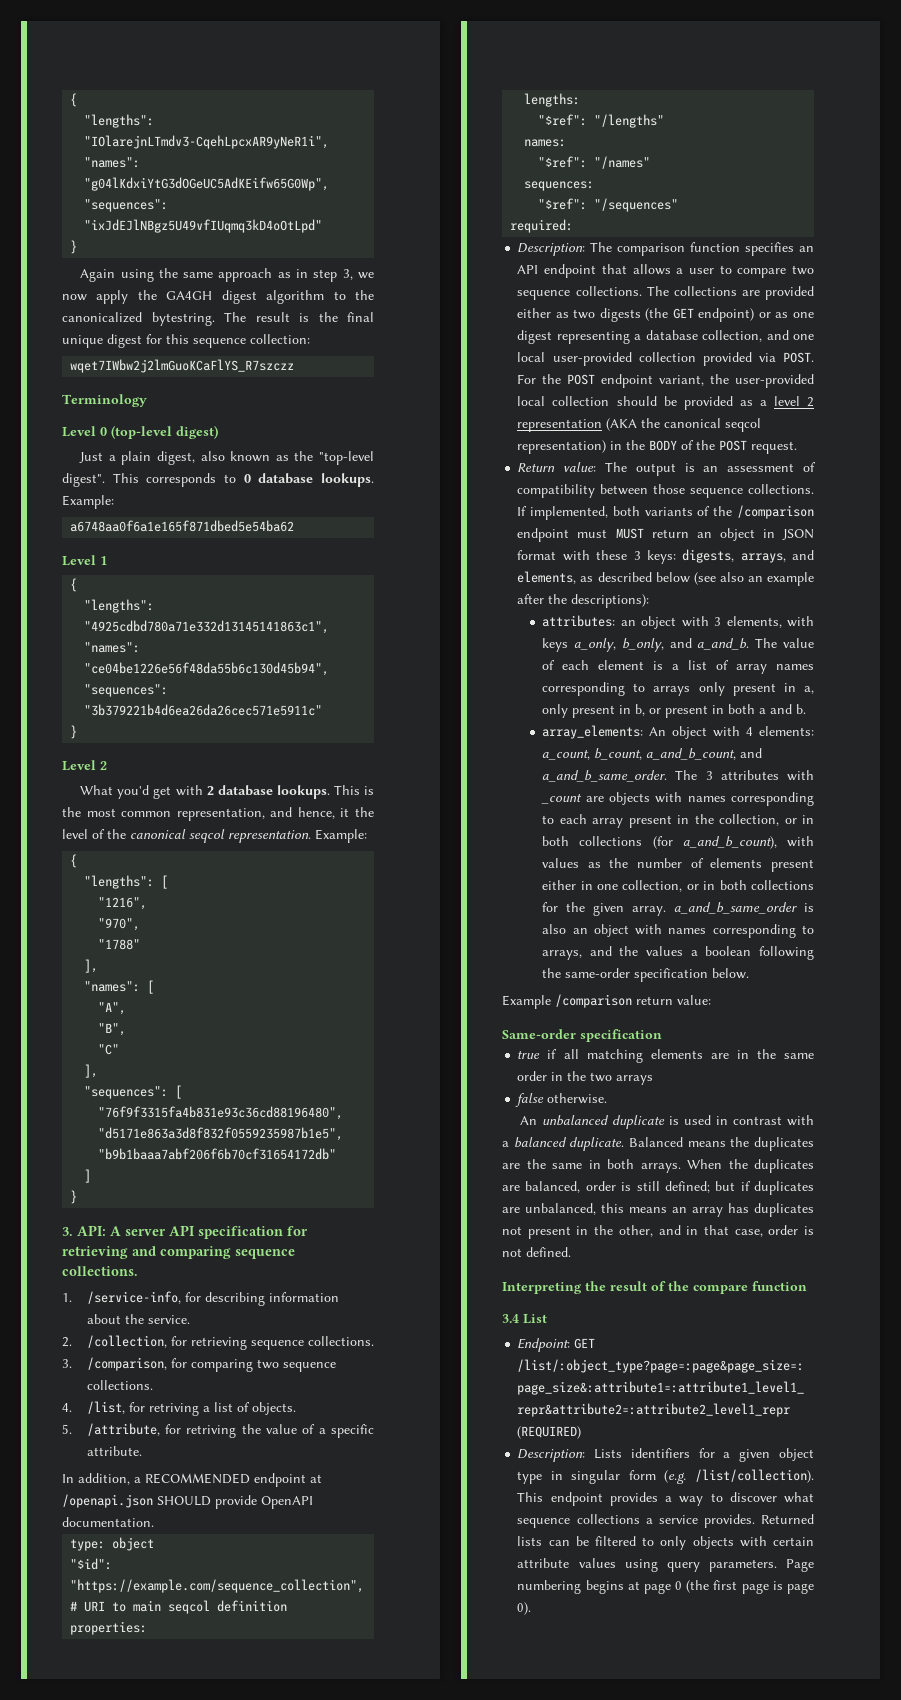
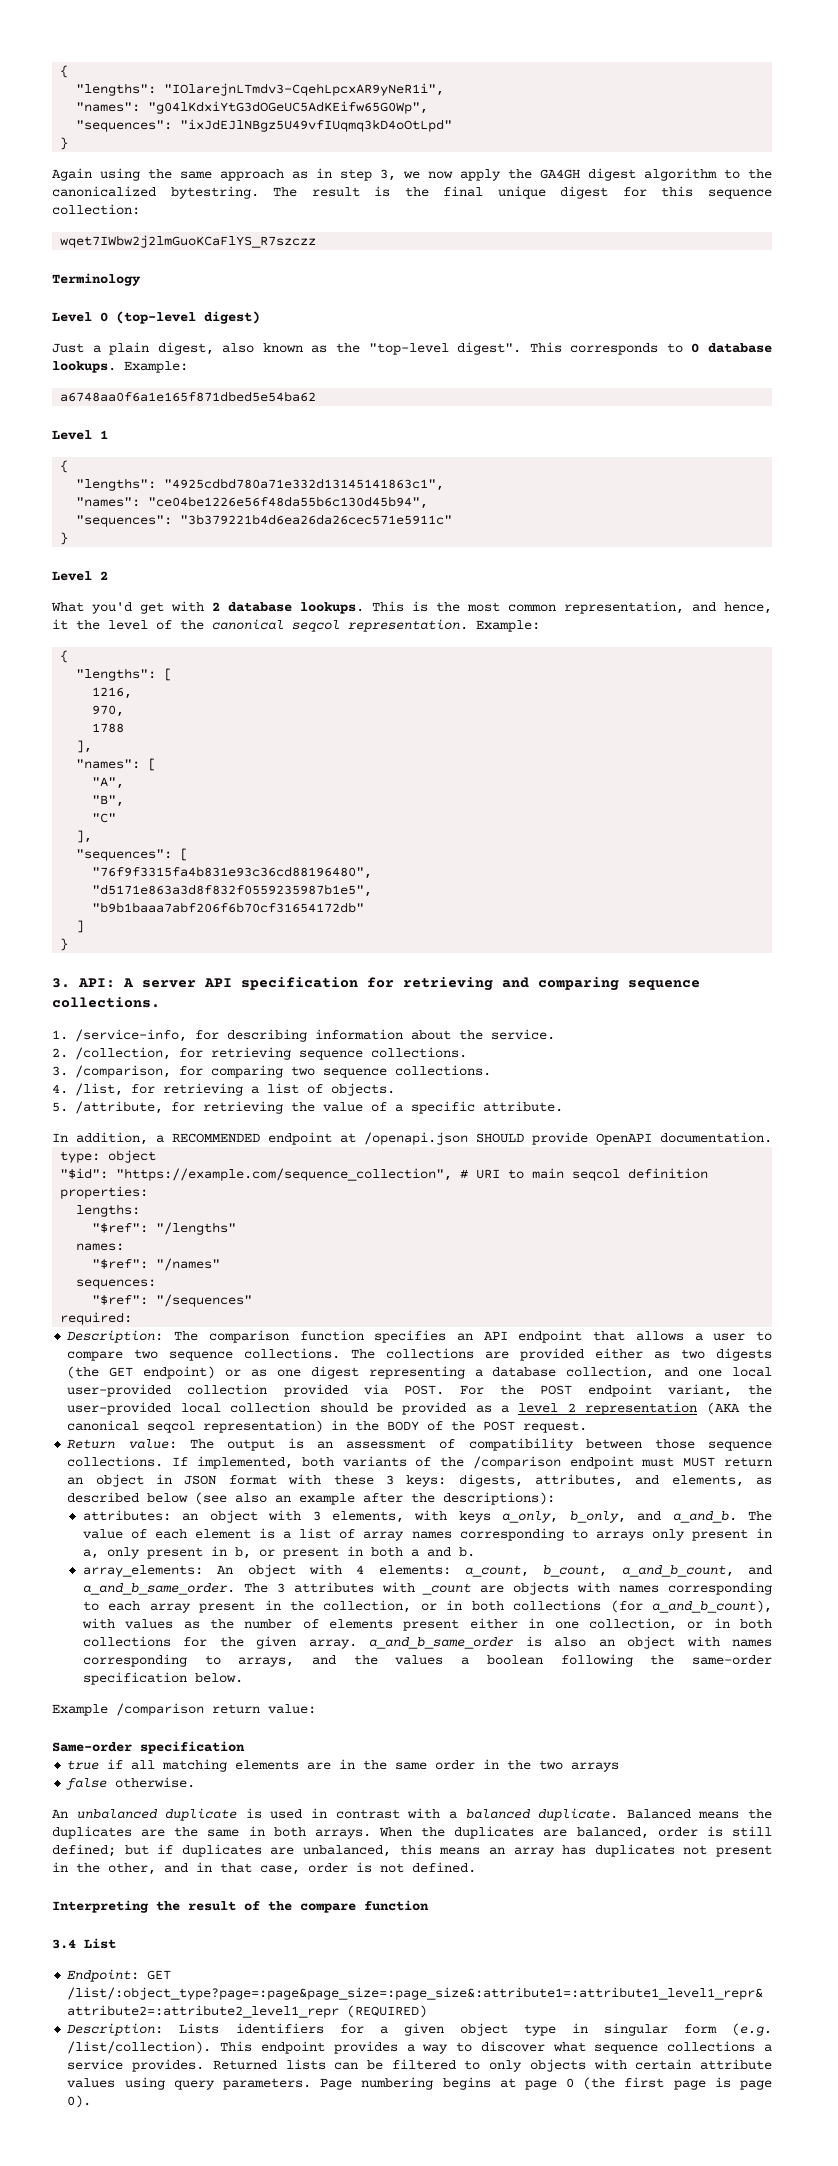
[98,897,148,910] [98,918,141,931] [98,939,141,950] "1216", // "970", // "1788" -> [92,687,133,699] [92,705,125,717] [92,723,125,733] 1216, // 970, // 1788
[148,1403,199,1416] retriving -> [163,1083,243,1096] retrieving
[186,1425,237,1438] retriving -> [203,1101,283,1114] retrieving
[740,553,786,563] arrays, -> [534,1474,623,1487] attributes,

